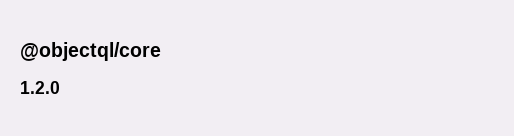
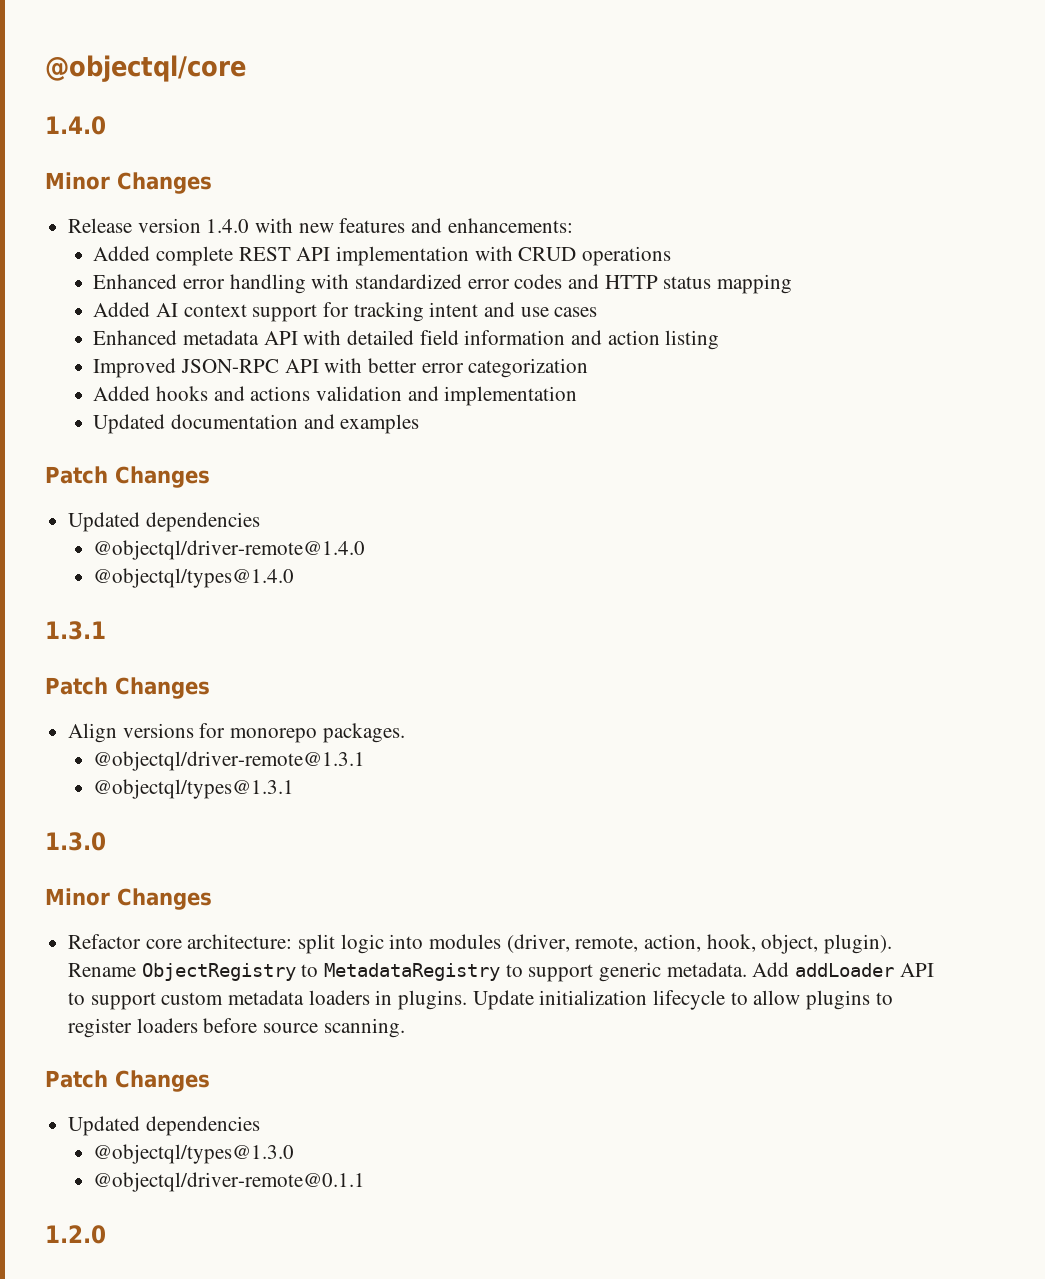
(161, 51) none -> [45,116,106,135] [45,172,212,194] [68,218,573,233] [93,246,672,266] [93,274,793,294] [93,302,598,322] [93,330,720,350] [93,358,589,378] [93,386,578,406] [93,414,420,434] [45,466,210,488] [68,512,260,532] [93,540,366,560] [93,568,295,588] [45,621,106,640] [45,677,210,699] [68,723,405,743] [93,751,366,771] [93,779,295,799] [45,832,106,851] [45,888,212,910] [68,934,893,954] [68,962,934,982] [68,990,893,1010] [68,1018,405,1038] [45,1070,210,1092] [68,1116,260,1136] [93,1144,295,1164] [93,1172,366,1192] // 1.4.0 // Minor Changes // Release version 1.4.0 with new features and enhancements: // Added complete REST API implementation with CRUD operations // Enhanced error handling with standardized error codes and HTTP status mapping // Added AI context support for tracking intent and use cases // Enhanced metadata API with detailed field information and action listing // Improved JSON-RPC API with better error categorization // Added hooks and actions validation and implementation // Updated documentation and examples // Patch Changes // Updated dependencies // @objectql/driver-remote@1.4.0 // @objectql/types@1.4.0 // 1.3.1 // Patch Changes // Align versions for monorepo packages. // @objectql/driver-remote@1.3.1 // @objectql/types@1.3.1 // 1.3.0 // Minor Changes // Refactor core architecture: split logic into modules (driver, remote, action, hook, object, plugin). Rename ObjectRegistry to MetadataRegistry to support generic metadata. Add addLoader API to support custom metadata loaders in plugins. Update initialization lifecycle to allow plugins to register loaders before source scanning. // Patch Changes // Updated dependencies // @objectql/types@1.3.0 // @objectql/driver-remote@0.1.1

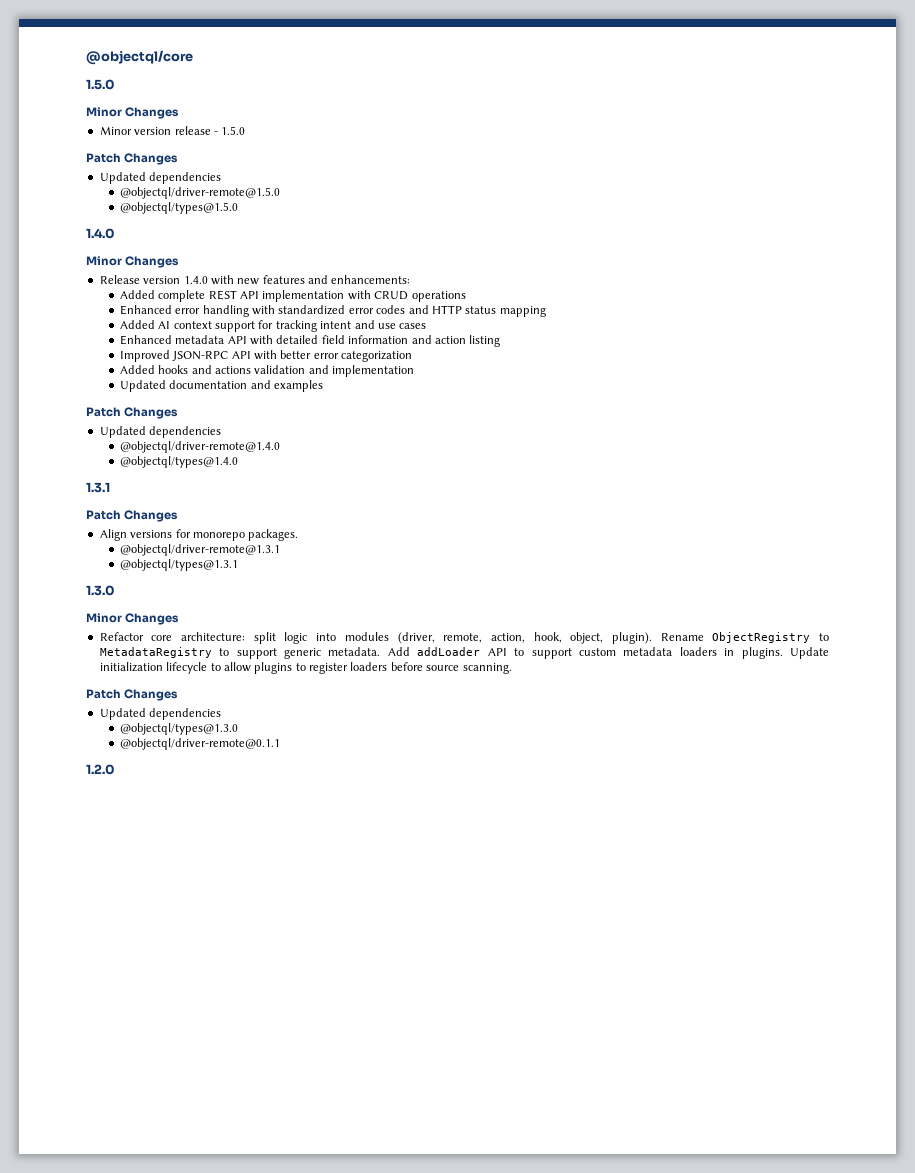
(246, 68) none -> [86,79,115,90] [86,107,180,119] [99,126,246,135] [86,153,179,165] [99,172,222,184] [119,187,280,199] [119,202,238,214] // 1.5.0 // Minor Changes // Minor version release - 1.5.0 // Patch Changes // Updated dependencies // @objectql/driver-remote@1.5.0 // @objectql/types@1.5.0

